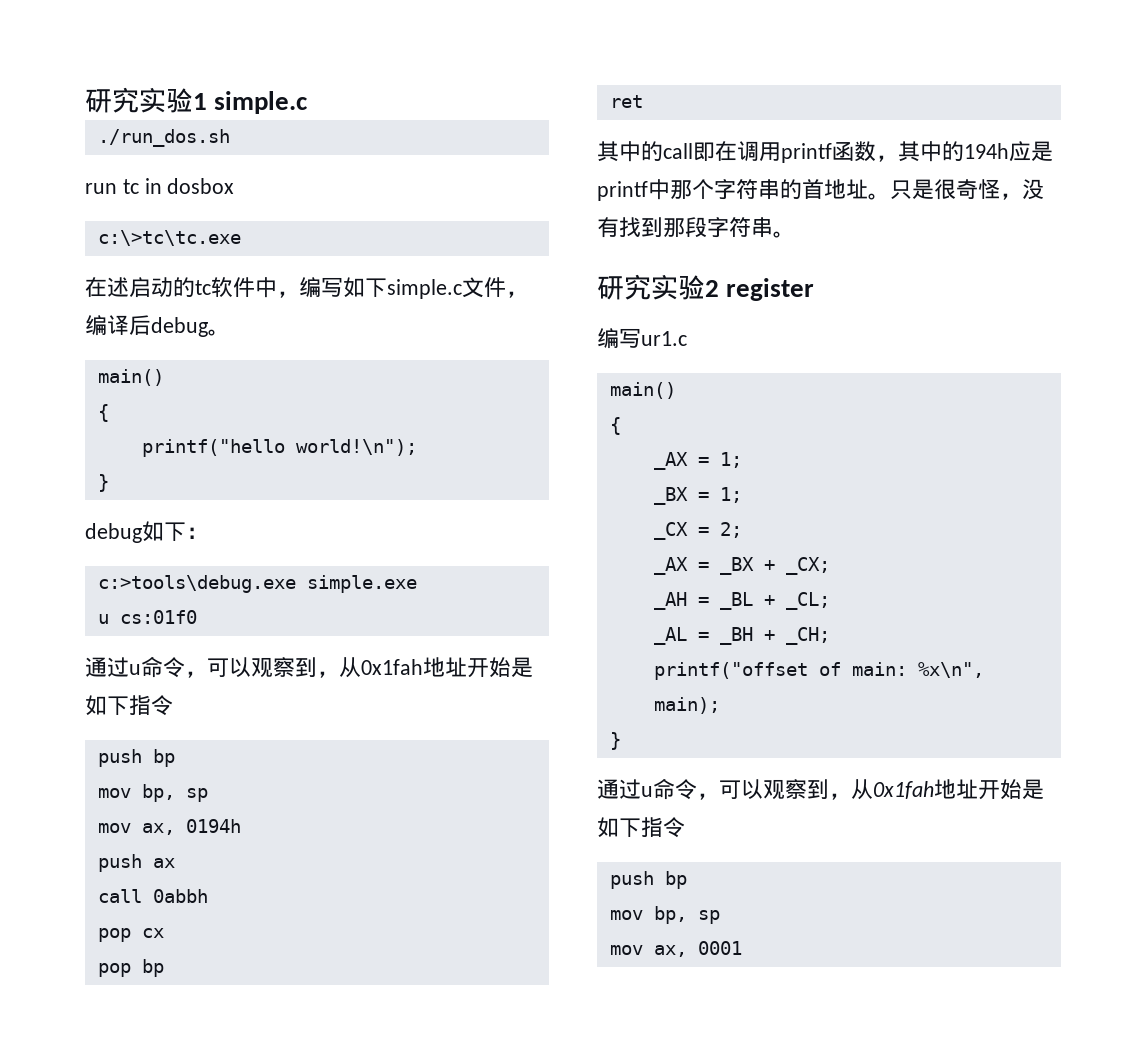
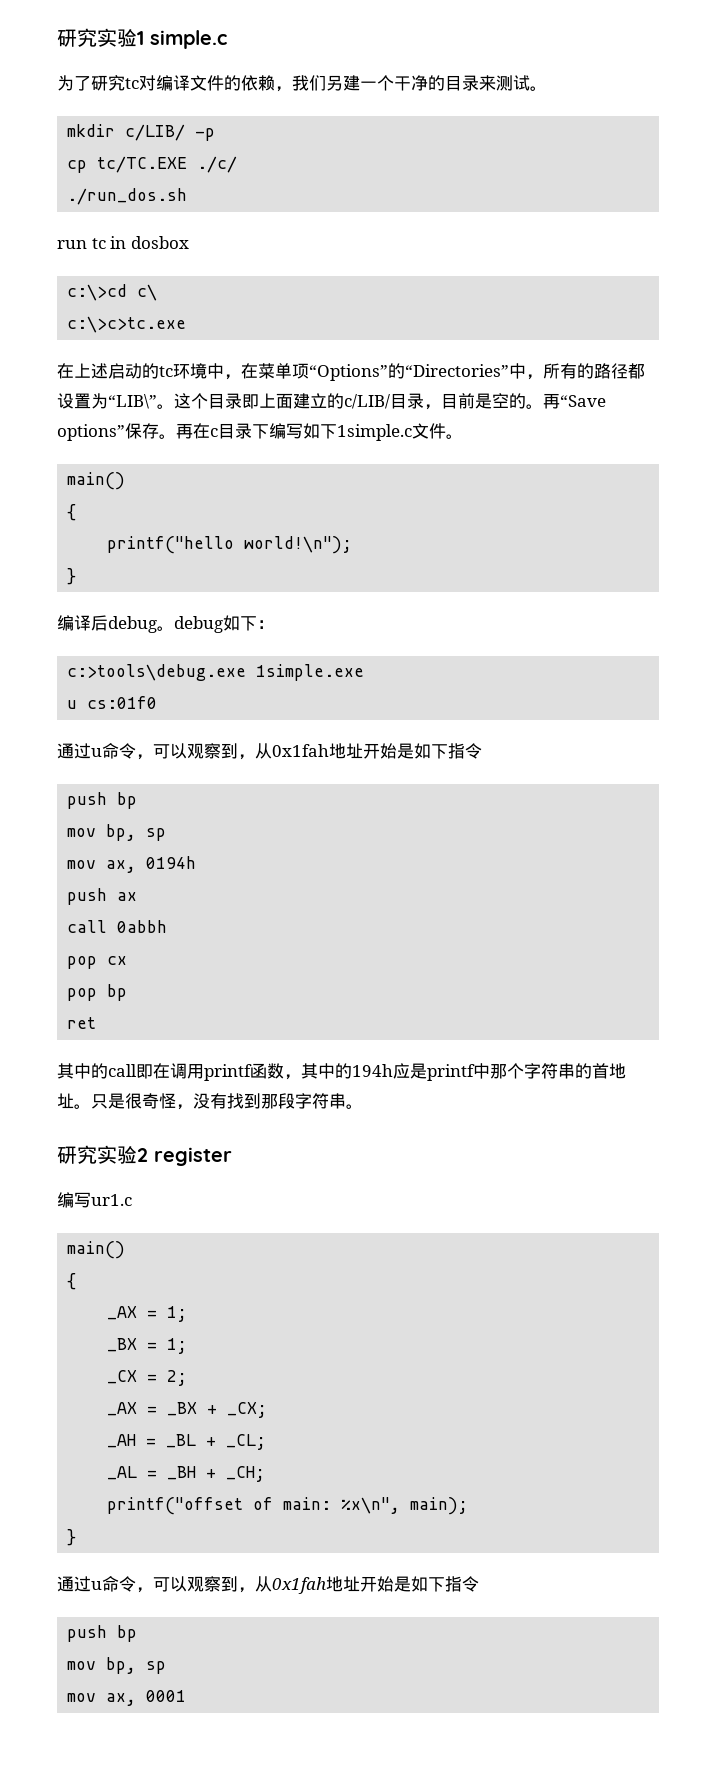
(309, 102) none -> [57,75,547,92] [67,124,216,141] [67,156,238,173] // 为了研究tc对编译文件的依赖，我们另建一个干净的目录来测试。 // mkdir c/LIB/ -p // cp tc/TC.EXE ./c/
[97,230,241,246] [85,277,107,297] c:\>tc\tc.exe // 在 -> [67,284,158,301] [67,316,187,333] [57,363,91,379] c:\>cd c\ // c:\>c>tc.exe // 在上
[211,277,528,299] [85,315,208,337] 软件中，编写如下simple.c文件，编译后debug -> [173,363,645,381] [57,393,606,410] [57,423,446,441] 环境中，在菜单项“Options”的“Directories”中，所有的路径都设置为“LIB\”。这个目录即上面建立的c/LIB/目录，目前是空的。再“Save options”保存。再在c目录下编写如下1simple.c文件
(109, 483) none -> [57,615,174,633] 编译后debug。
[306,575,417,593] simple.exe -> [256,664,365,681] 1simple.exe

